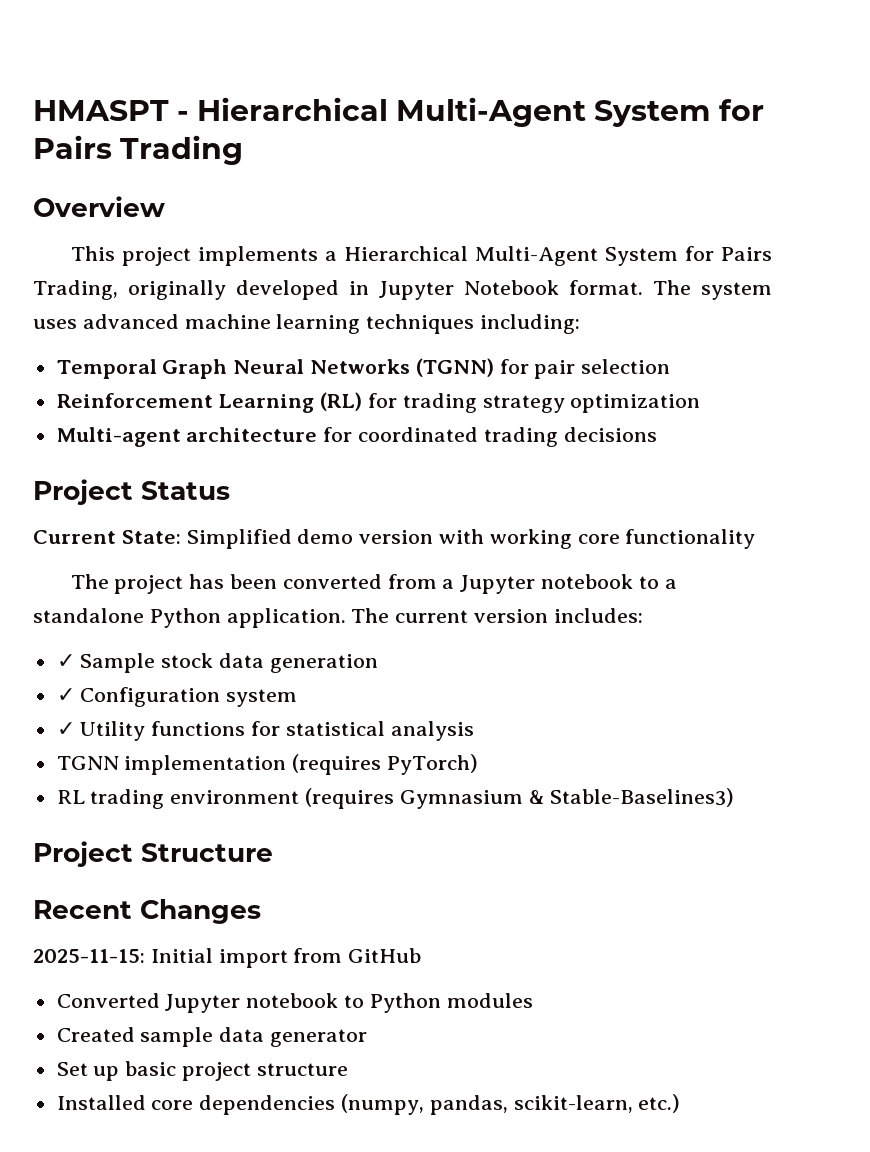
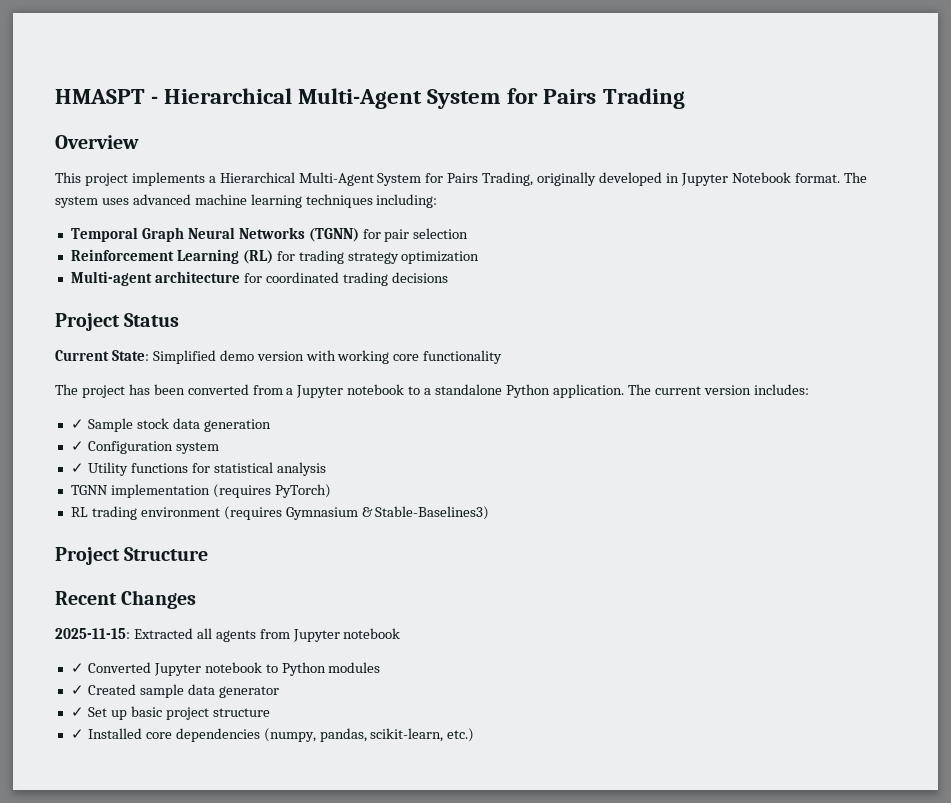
[150,948,422,968] Initial import from GitHub // -> [133,628,401,642] [70,663,84,673] Extracted all agents from Jupyter notebook // ✓
(533, 1000) none -> [70,685,84,695] ✓
(368, 1038) none -> [70,707,84,717] ✓
(348, 1069) none -> [70,729,84,739] ✓

